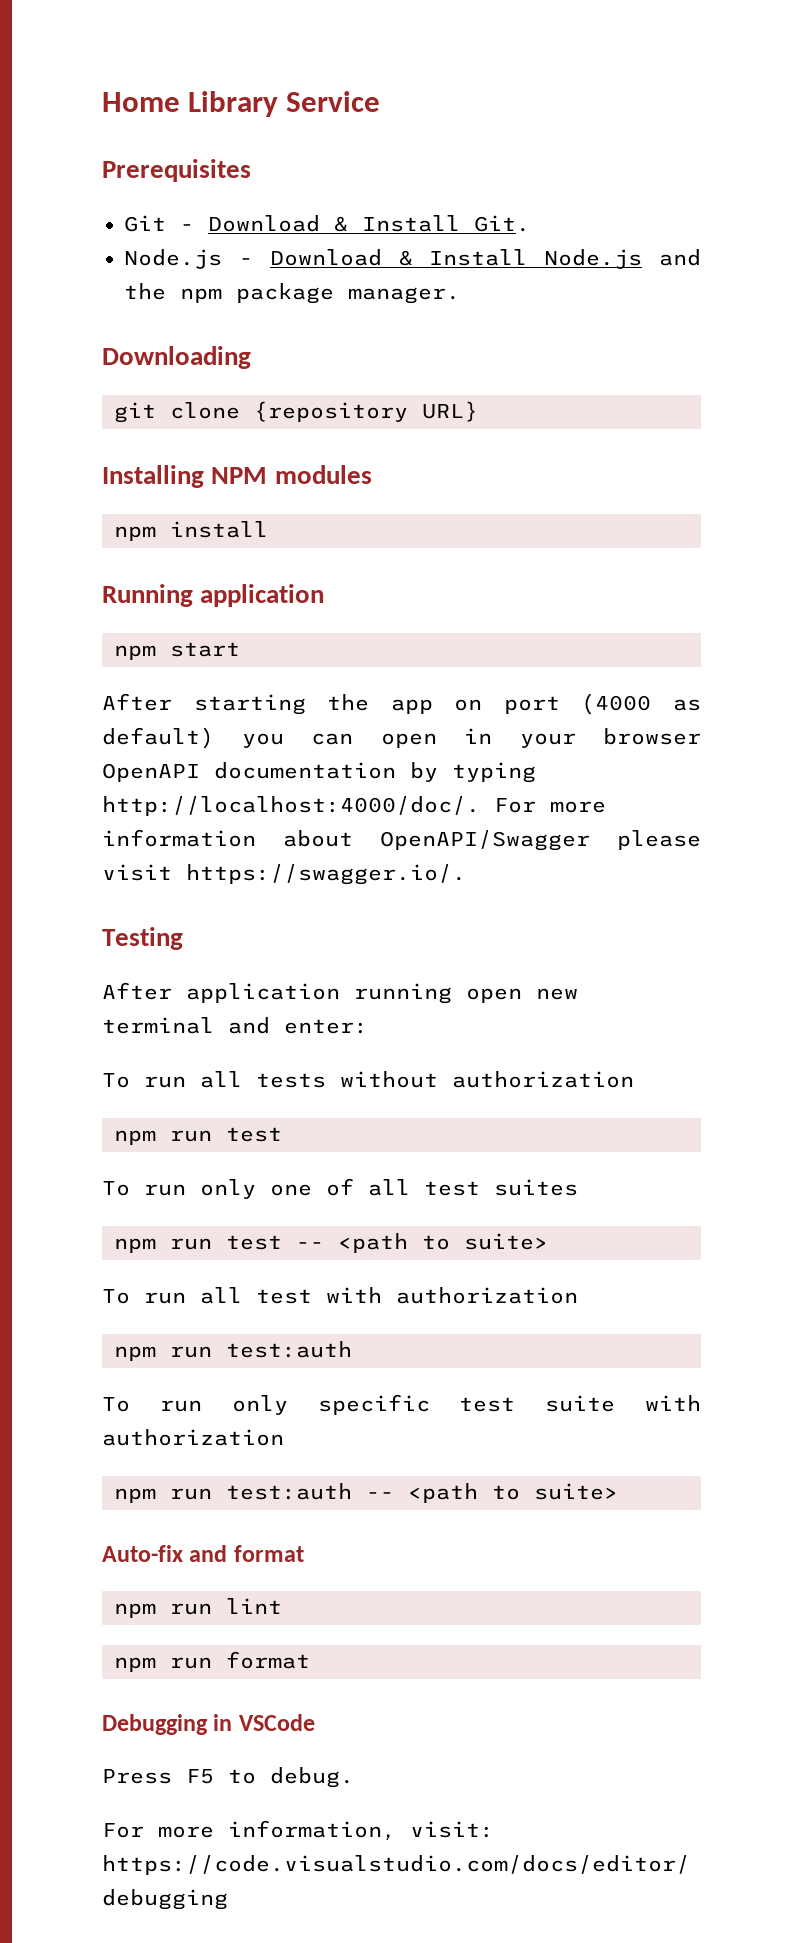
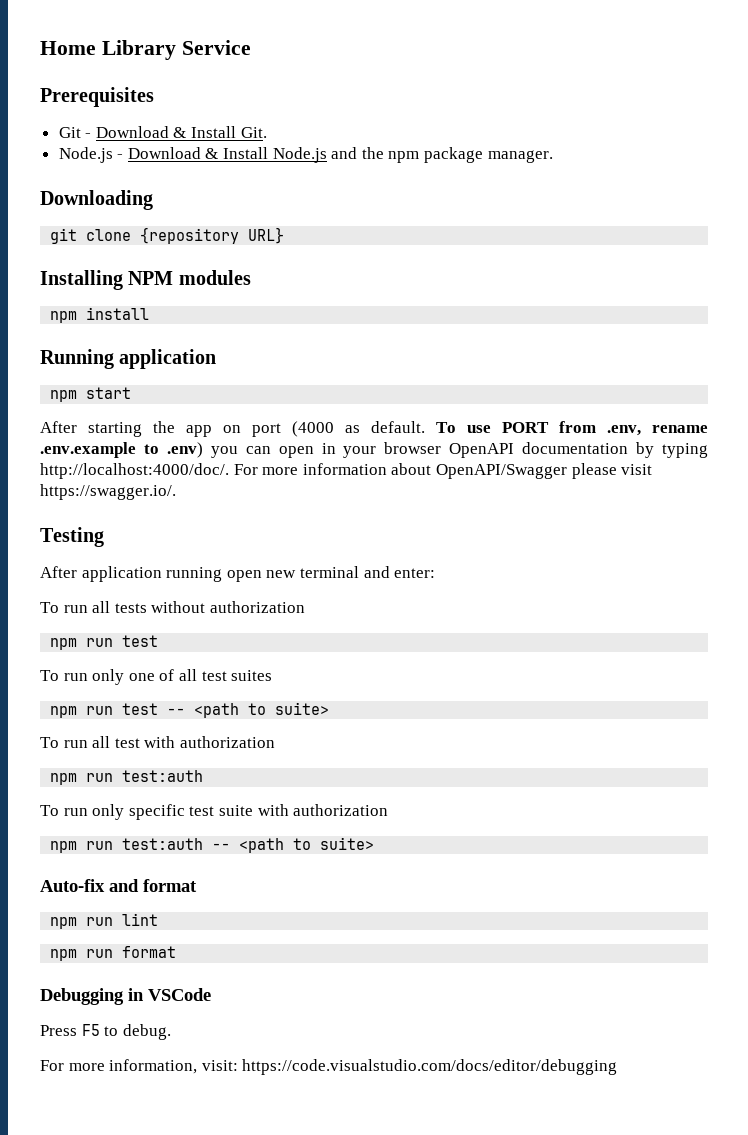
[102,727,214,749] default) -> [371,421,708,436] [40,442,203,458] default. To use PORT from .env, rename .env.example to .env)

